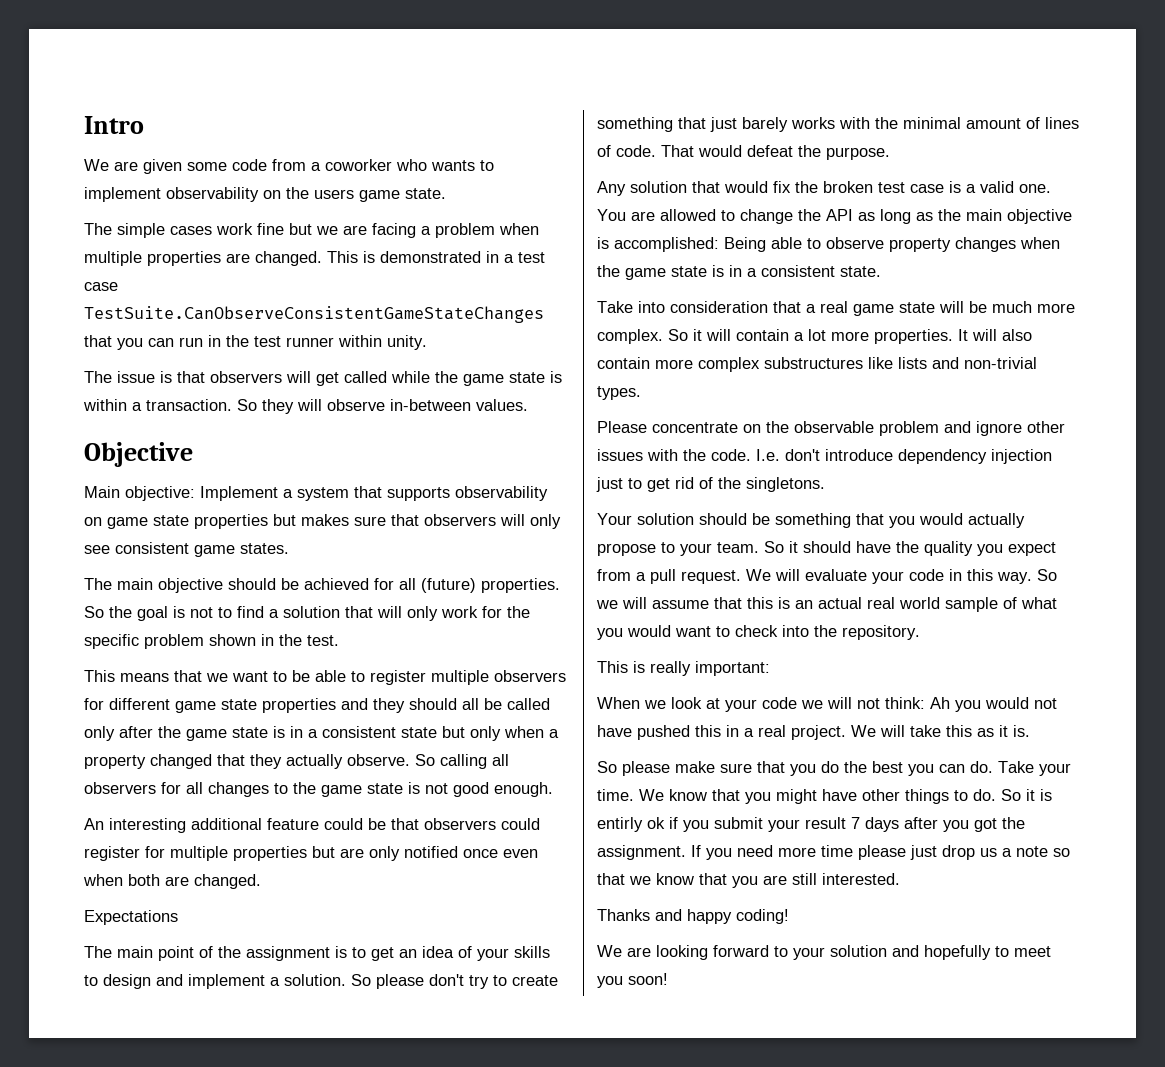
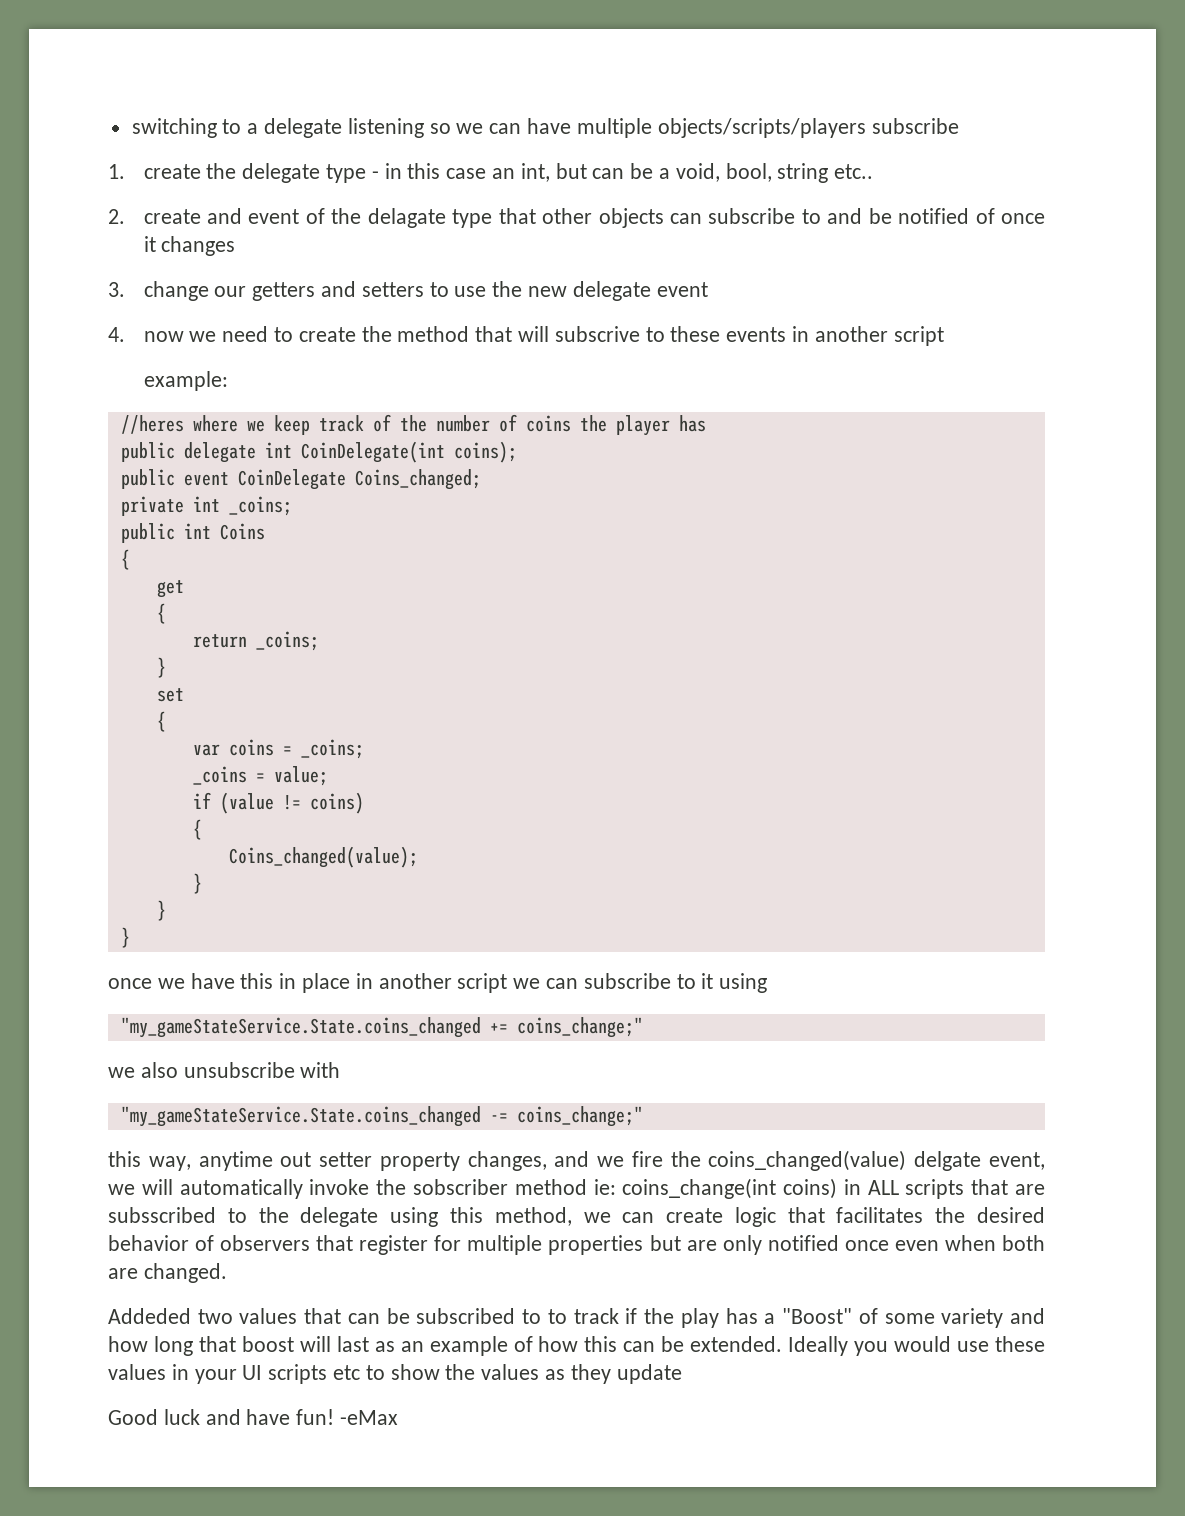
[84,116,144,134] [84,159,494,174] [84,187,446,202] [84,223,539,238] [84,251,545,266] [84,282,118,291] [84,306,544,323] [84,335,427,350] [84,371,562,386] [83,399,528,414] [84,442,193,467] [84,486,548,501] [84,514,561,529] [84,542,289,557] [84,578,560,593] [84,606,530,621] [84,634,339,649] [84,670,566,685] [84,698,550,713] [84,726,559,741] [84,754,509,769] [84,782,553,797] [84,818,540,833] Intro // We are given some code from a coworker who wants to implement observability on the users game state. // The simple cases work fine but we are facing a problem when multiple properties are changed. This is demonstrated in a test case TestSuite.CanObserveConsistentGameStateChanges that you can run in the test runner within unity. // The issue is that observers will get called while the game state is within a transaction. So they will observe in-between values. // Objective // Main objective: Implement a system that supports observability on game state properties but makes sure that observers will only see consistent game states. // The main objective should be achieved for all (future) properties. So the goal is not to find a solution that will only work for the specific problem shown in the test. // This means that we want to be able to register multiple observers for different game state properties and they should all be called only after the game state is in a consistent state but only when a property changed that they actually observe. So calling all observers for all changes to the game state is not good enough. // An interesting additional feature could be that observers could -> [131,118,959,138] [108,163,874,183] [108,208,1046,228] [143,236,236,256] [108,281,708,301] [108,326,944,346] [143,371,228,391] [120,414,706,436] [120,441,517,463] [120,469,481,490] [120,496,292,516] [120,523,265,543] [120,549,130,570] [156,580,184,598] [156,603,166,624] [192,631,319,651] [156,657,166,678] [156,688,184,702] [156,711,166,732] [192,739,364,759] [192,766,328,786] [192,792,364,814] [192,819,202,840] [228,846,418,868] [192,873,202,894] [156,900,166,921] [120,927,130,948] [108,973,768,993] [120,1017,643,1038] [108,1062,341,1078] [120,1106,643,1127] [108,1150,1045,1171] [108,1178,1046,1199] [108,1207,1046,1227] [108,1235,354,1251] switching to a delegate listening so we can have multiple objects/scripts/players subscribe // 1. create the delegate type - in this case an int, but can be a void, bool, string etc.. // 2. create and event of the delagate type that other objects can subscribe to and be notified of once it changes // 3. change our getters and setters to use the new delegate event // 4. now we need to create the method that will subscrive to these events in another script // example: // //heres where we keep track of the number of coins the player has // public delegate int CoinDelegate(int coins); // public event CoinDelegate Coins_changed; // private int _coins; // public int Coins // { // get // { // return _coins; // } // set // { // var coins = _coins; // _coins = value; // if (value != coins) // { // Coins_changed(value); // } // } // } // once we have this in place in another script we can subscribe to it using // "my_gameStateService.State.coins_changed += coins_change;" // we also unsubscribe with // "my_gameStateService.State.coins_changed -= coins_change;" // this way, anytime out setter property changes, and we fire the coins_changed(value) delgate event, we will automatically invoke the sobscriber method ie: coins_change(int coins) in ALL scripts that are subsscribed to the delegate using this method, we can create logic that facilitates the desired behavior of observers that
[84,910,178,925] [84,946,550,961] [84,974,558,989] [597,117,1079,132] [597,145,890,160] [597,181,1051,196] [597,209,1072,224] [597,237,1060,252] [597,265,881,280] [597,301,1075,316] [597,329,1032,344] [597,357,1037,372] [597,386,641,400] [597,421,1065,436] [597,449,1052,464] [596,477,825,492] [597,513,1025,528] [597,541,1056,556] [597,569,1057,584] [596,597,1057,612] [597,625,920,640] [597,661,770,676] [597,697,1057,712] [597,725,1030,740] [597,761,1071,776] [597,789,1052,804] [597,817,1025,832] [597,845,1070,860] [597,873,900,888] [597,909,789,924] [597,945,1051,960] [597,973,668,988] Expectations // The main point of the assignment is to get an idea of your skills to design and implement a solution. So please don't try to create something that just barely works with the minimal amount of lines of code. That would defeat the purpose. // Any solution that would fix the broken test case is a valid one. You are allowed to change the API as long as the main objective is accomplished: Being able to observe property changes when the game state is in a consistent state. // Take into consideration that a real game state will be much more complex. So it will contain a lot more properties. It will also contain more complex substructures like lists and non-trivial types. // Please concentrate on the observable problem and ignore other issues with the code. I.e. don't introduce dependency injection just to get rid of the singletons. // Your solution should be something that you would actually propose to your team. So it should have the quality you expect from a pull request. We will evaluate your code in this way. So we will assume that this is an actual real world sample of what you would want to check into the repository. // This is really important: // When we look at your code we will not think: Ah you would not have pushed this in a real project. We will take this as it is. // So please make sure that you do the best you can do. Take your time. We know that you might have other things to do. So it is entirly ok if you submit your result 7 days after you got the assignment. If you need more time please just drop us a note so that we know that you are still interested. // Thanks and happy coding! // We are looking forward to your solution and hopefully to meet you soon! -> [108,1308,1045,1328] [108,1336,1045,1356] [108,1364,682,1384] [108,1409,399,1425] Addeded two values that can be subscribed to to track if the play has a "Boost" of some variety and how long that boost will last as an example of how this can be extended. Ideally you would use these values in your UI scripts etc to show the values as they update // Good luck and have fun! -eMax

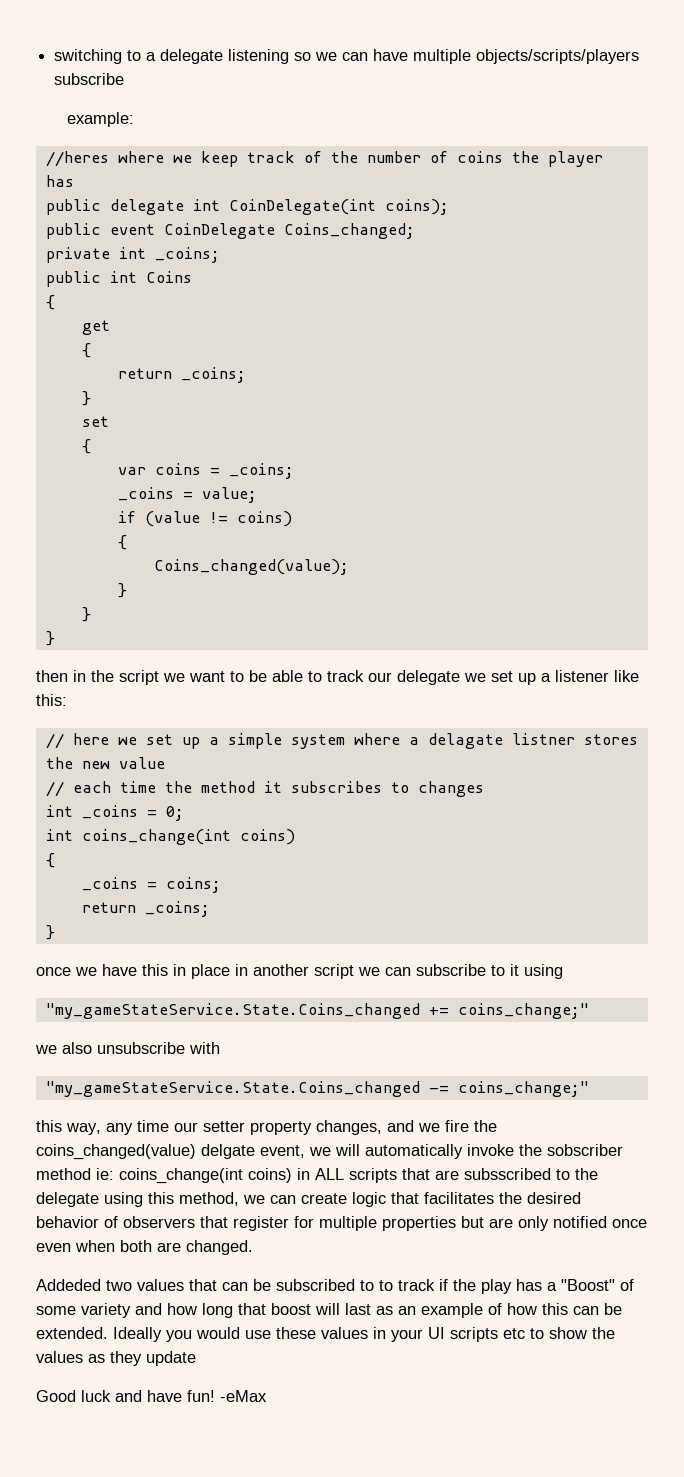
[108,163,874,183] [108,208,1046,228] [143,236,236,256] [108,281,708,301] [108,326,944,346] // 1. create the delegate type - in this case an int, but can be a void, bool, string etc.. // 2. create and event of the delagate type that other objects can subscribe to and be notified of once it changes // 3. change our getters and setters to use the new delegate event // 4. now we need to create the method that will subscrive to these events in another script -> (125, 79) none
(130, 937) none -> [36,670,639,685] [36,694,67,706] [45,733,638,749] [45,757,165,769] [45,781,484,797] [45,805,184,821] [45,829,295,845] [45,853,55,868] [81,877,221,893] [81,901,210,917] [45,925,55,940] // then in the script we want to be able to track our delegate we set up a listener like this: // // here we set up a simple system where a delagate listner stores the new value // // each time the method it subscribes to changes // int _coins = 0; // int coins_change(int coins) // { // _coins = coins; // return _coins; // }
[120,1017,481,1038] "my_gameStateService.State.coins_changed -> [45,1003,420,1019] "my_gameStateService.State.Coins_changed
[120,1106,481,1127] "my_gameStateService.State.coins_changed -> [45,1081,420,1097] "my_gameStateService.State.Coins_changed
[198,1151,312,1171] anytime out -> [106,1120,198,1135] any time our

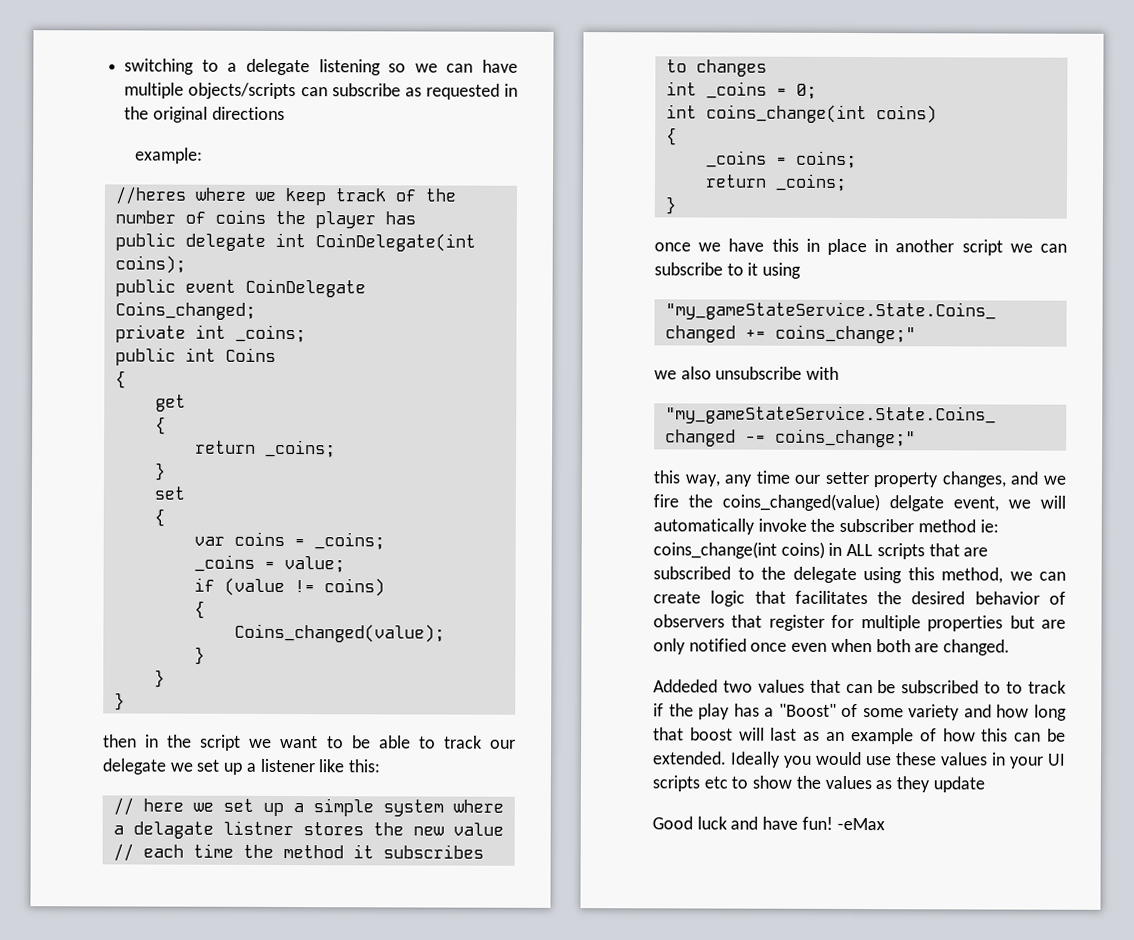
[476,49,640,64] [54,73,125,85] objects/scripts/players subscribe -> [188,82,518,100] [124,106,285,123] objects/scripts can subscribe as requested in the original directions
[547,1144,623,1156] sobscriber -> [839,518,915,533] subscriber
[464,1168,551,1180] subsscribed -> [653,566,731,580] subscribed

